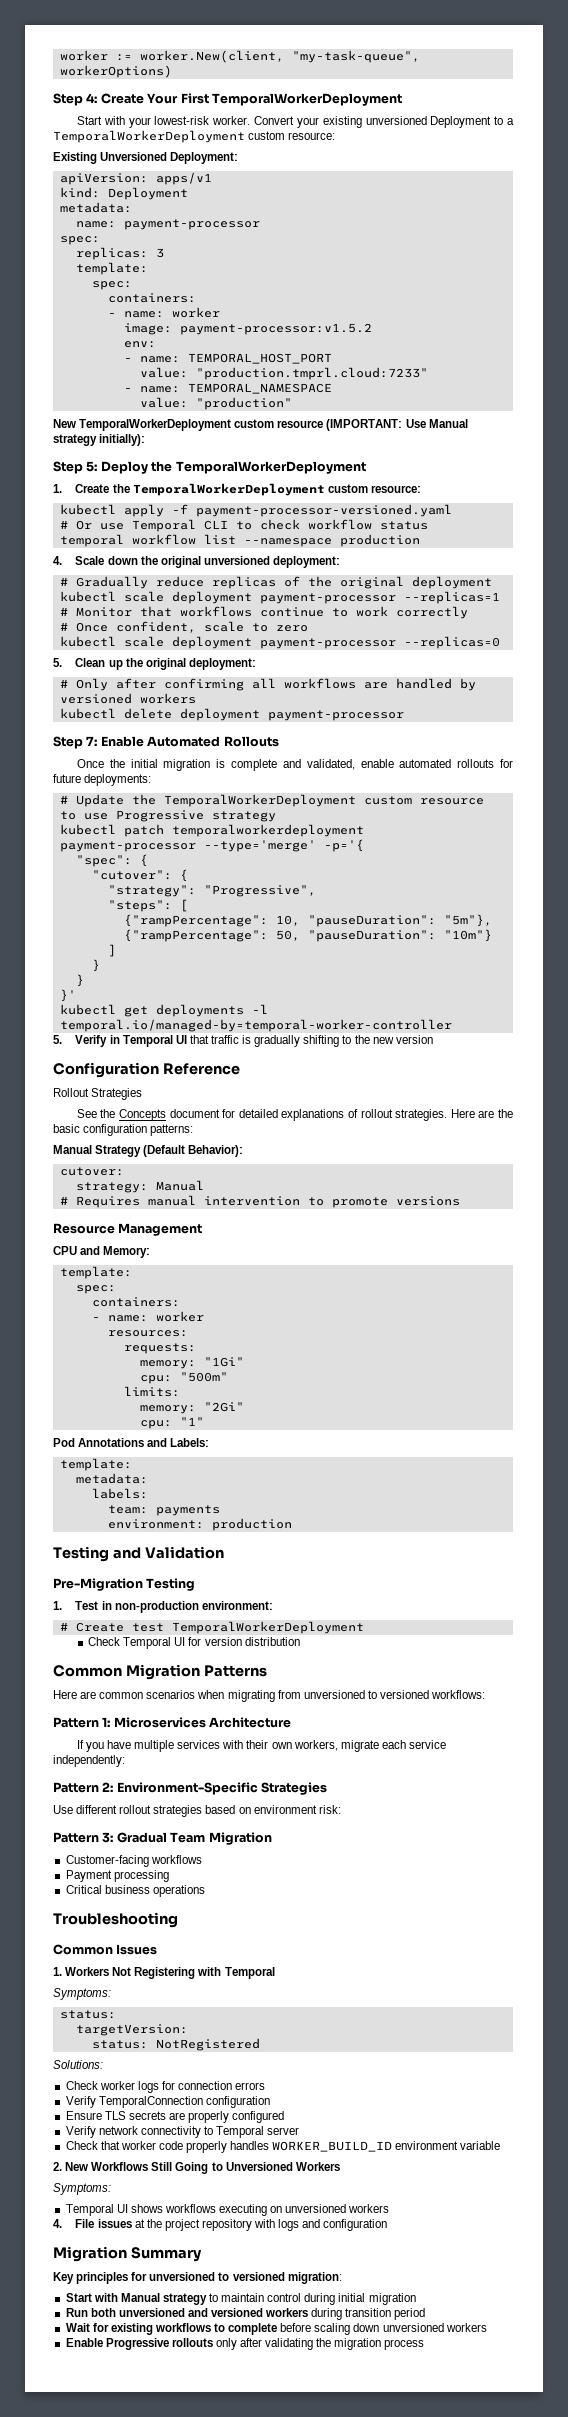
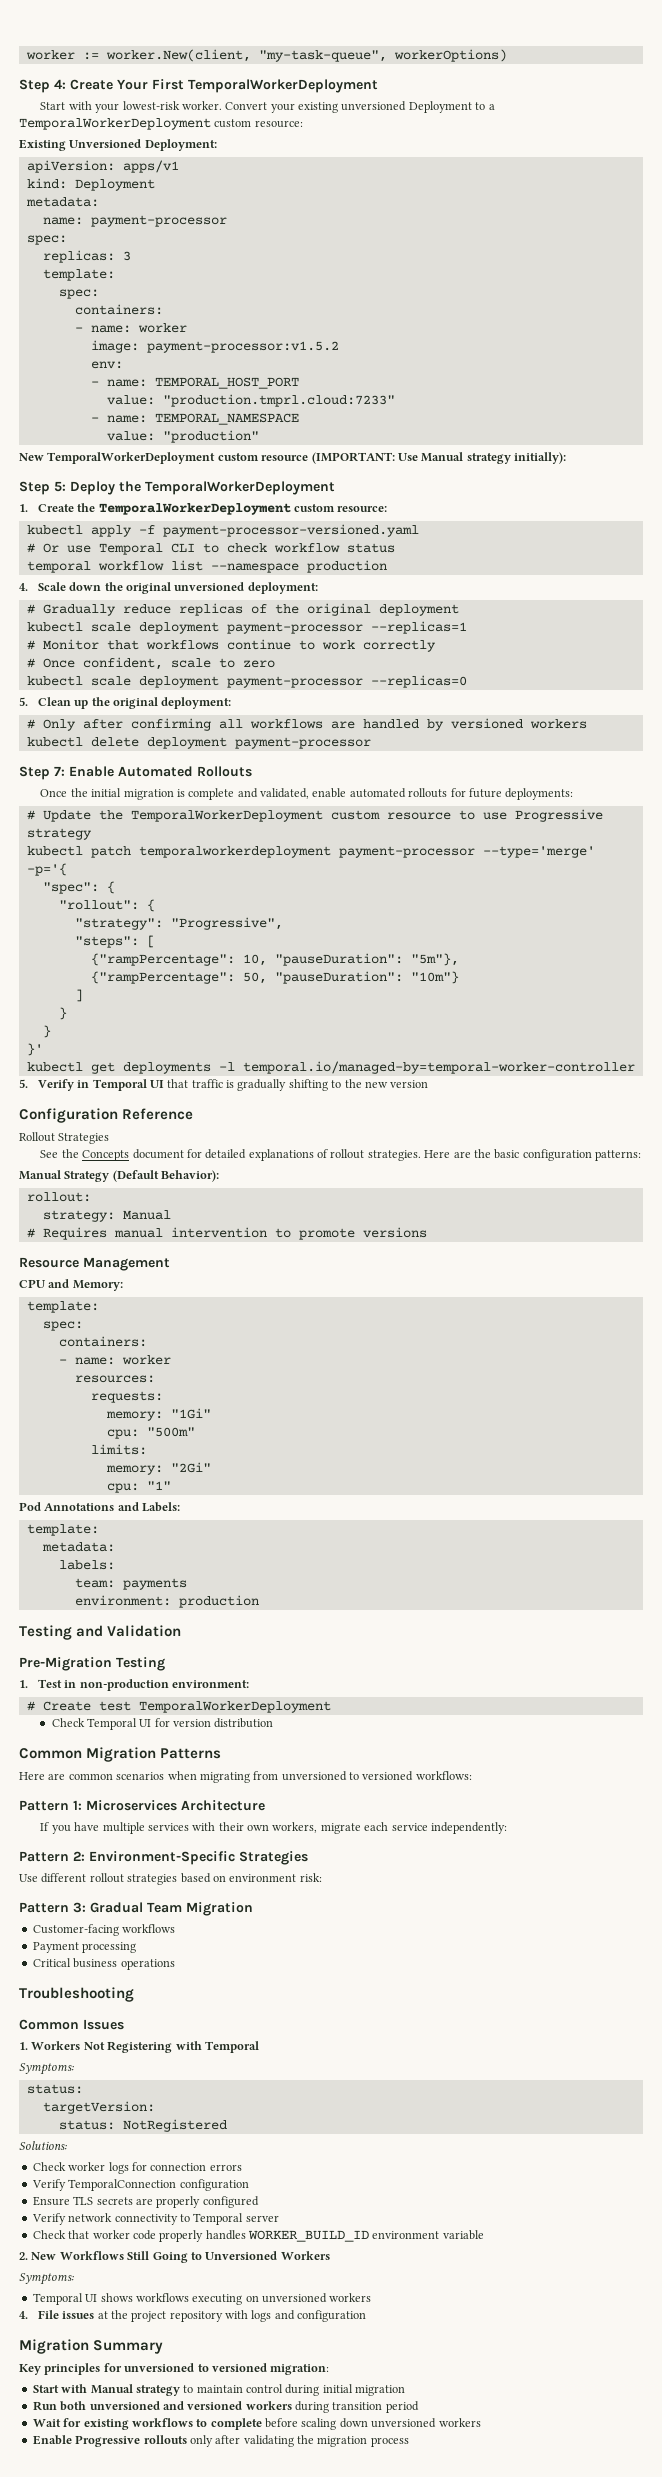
[91,870,172,880] "cutover": -> [58,900,139,910] "rollout":
[59,1167,124,1176] cutover: -> [26,1192,91,1202] rollout:

